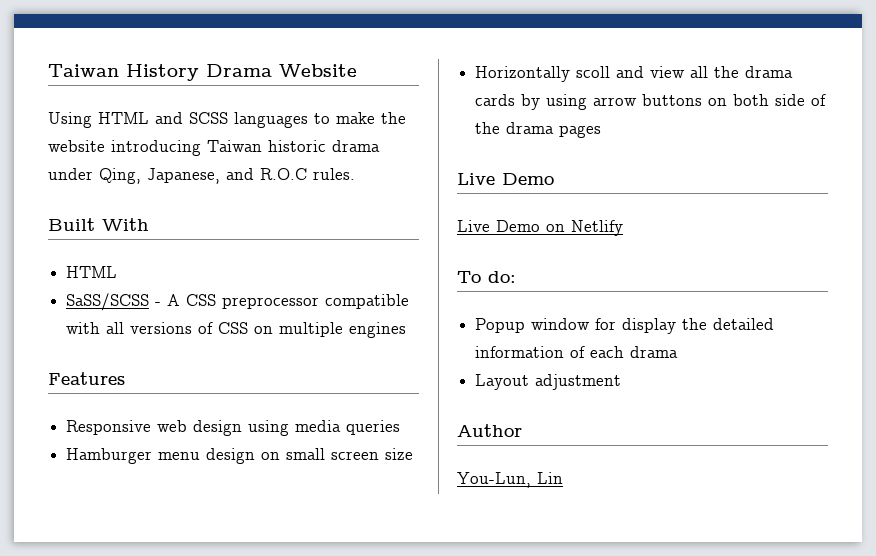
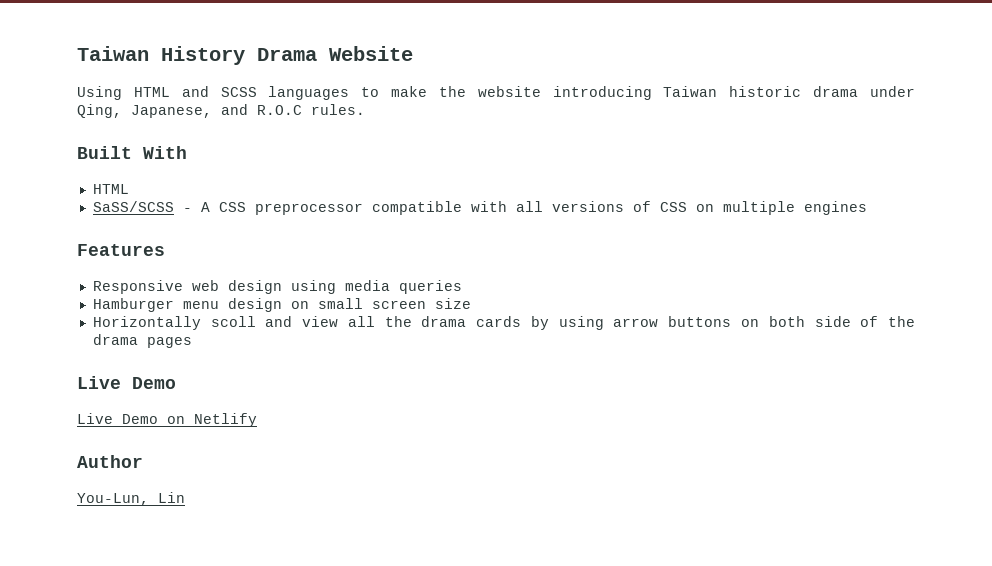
[457,271,516,283] [475,318,775,334] [475,346,679,358] [475,374,622,390] // To do: // Popup window for display the detailed information of each drama // Layout adjustment -> (257, 420) none

